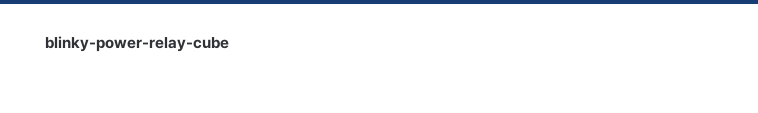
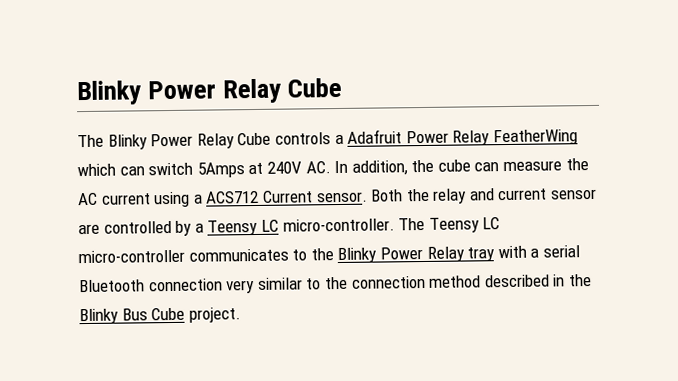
[45,36,229,52] blinky-power-relay-cube -> [76,77,343,106] [77,129,578,150] [77,158,589,178] [78,188,598,208] [78,217,501,236] [78,245,580,264] [79,274,592,294] [79,307,241,325] Blinky Power Relay Cube // The Blinky Power Relay Cube controls a Adafruit Power Relay FeatherWing which can switch 5Amps at 240V AC. In addition, the cube can measure the AC current using a ACS712 Current sensor. Both the relay and current sensor are controlled by a Teensy LC micro-controller. The Teensy LC micro-controller communicates to the Blinky Power Relay tray with a serial Bluetooth connection very similar to the connection method described in the Blinky Bus Cube project.

